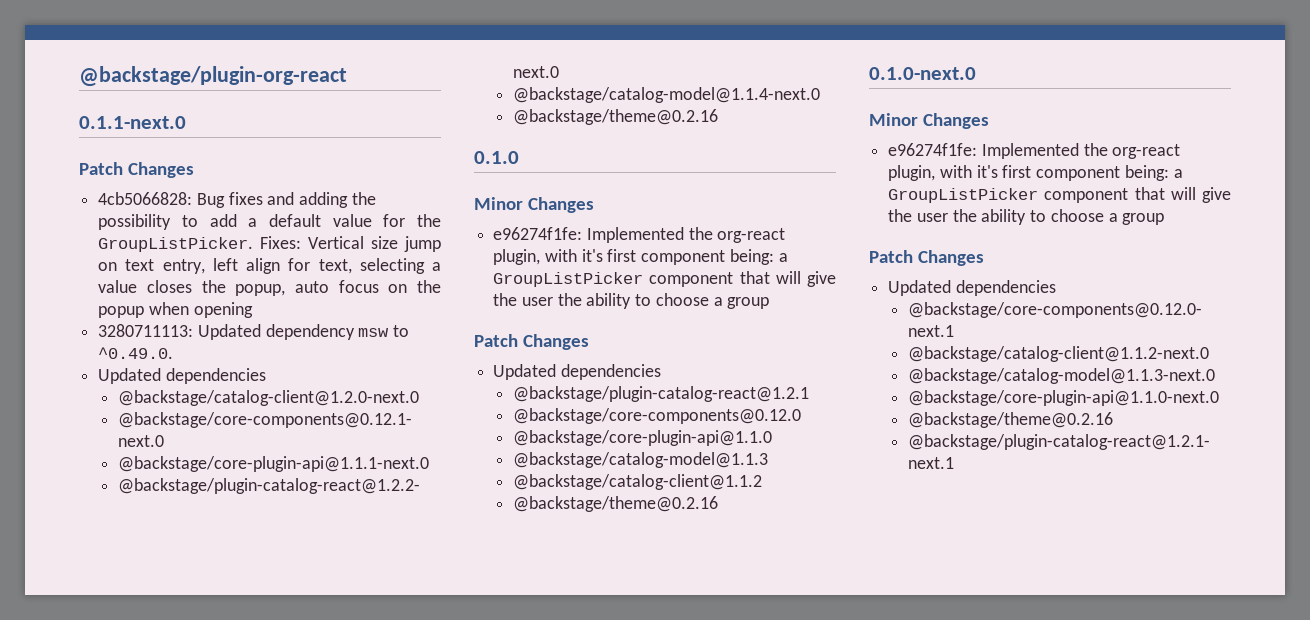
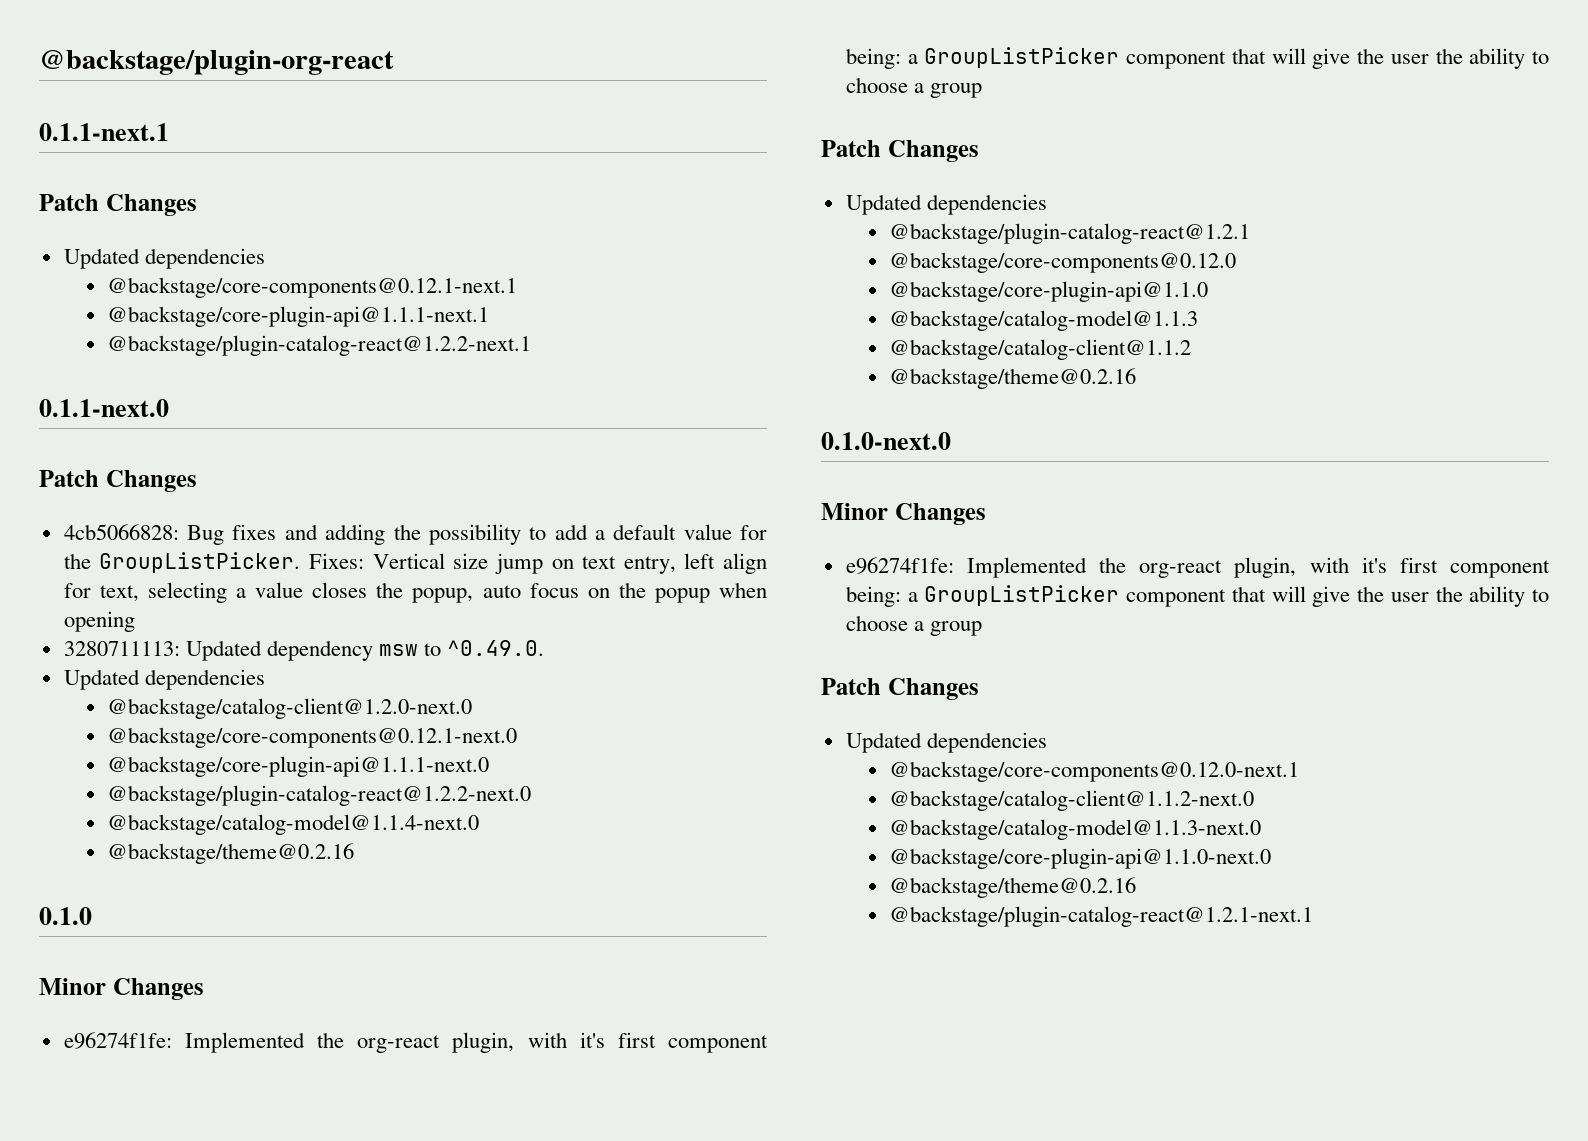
(347, 76) none -> [39,123,169,141] [39,194,197,216] [63,248,265,269] [107,277,518,298] [107,306,490,327] [107,335,532,356] // 0.1.1-next.1 // Patch Changes // Updated dependencies // @backstage/core-components@0.12.1-next.1 // @backstage/core-plugin-api@1.1.1-next.1 // @backstage/plugin-catalog-react@1.2.2-next.1

